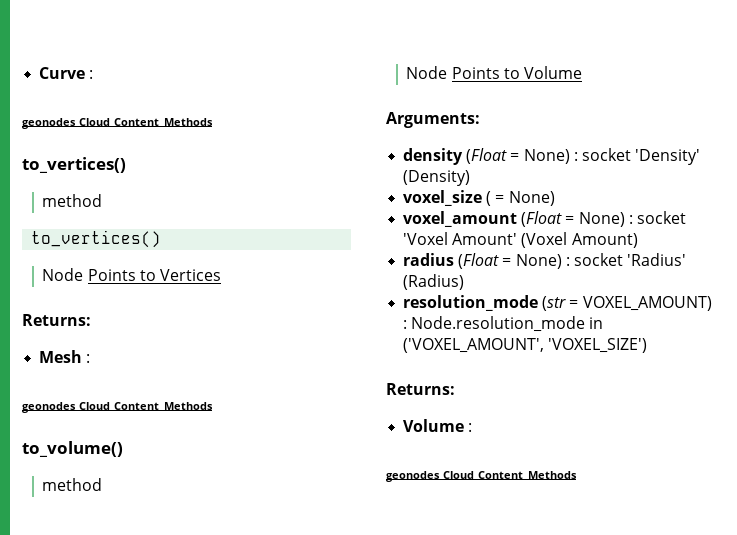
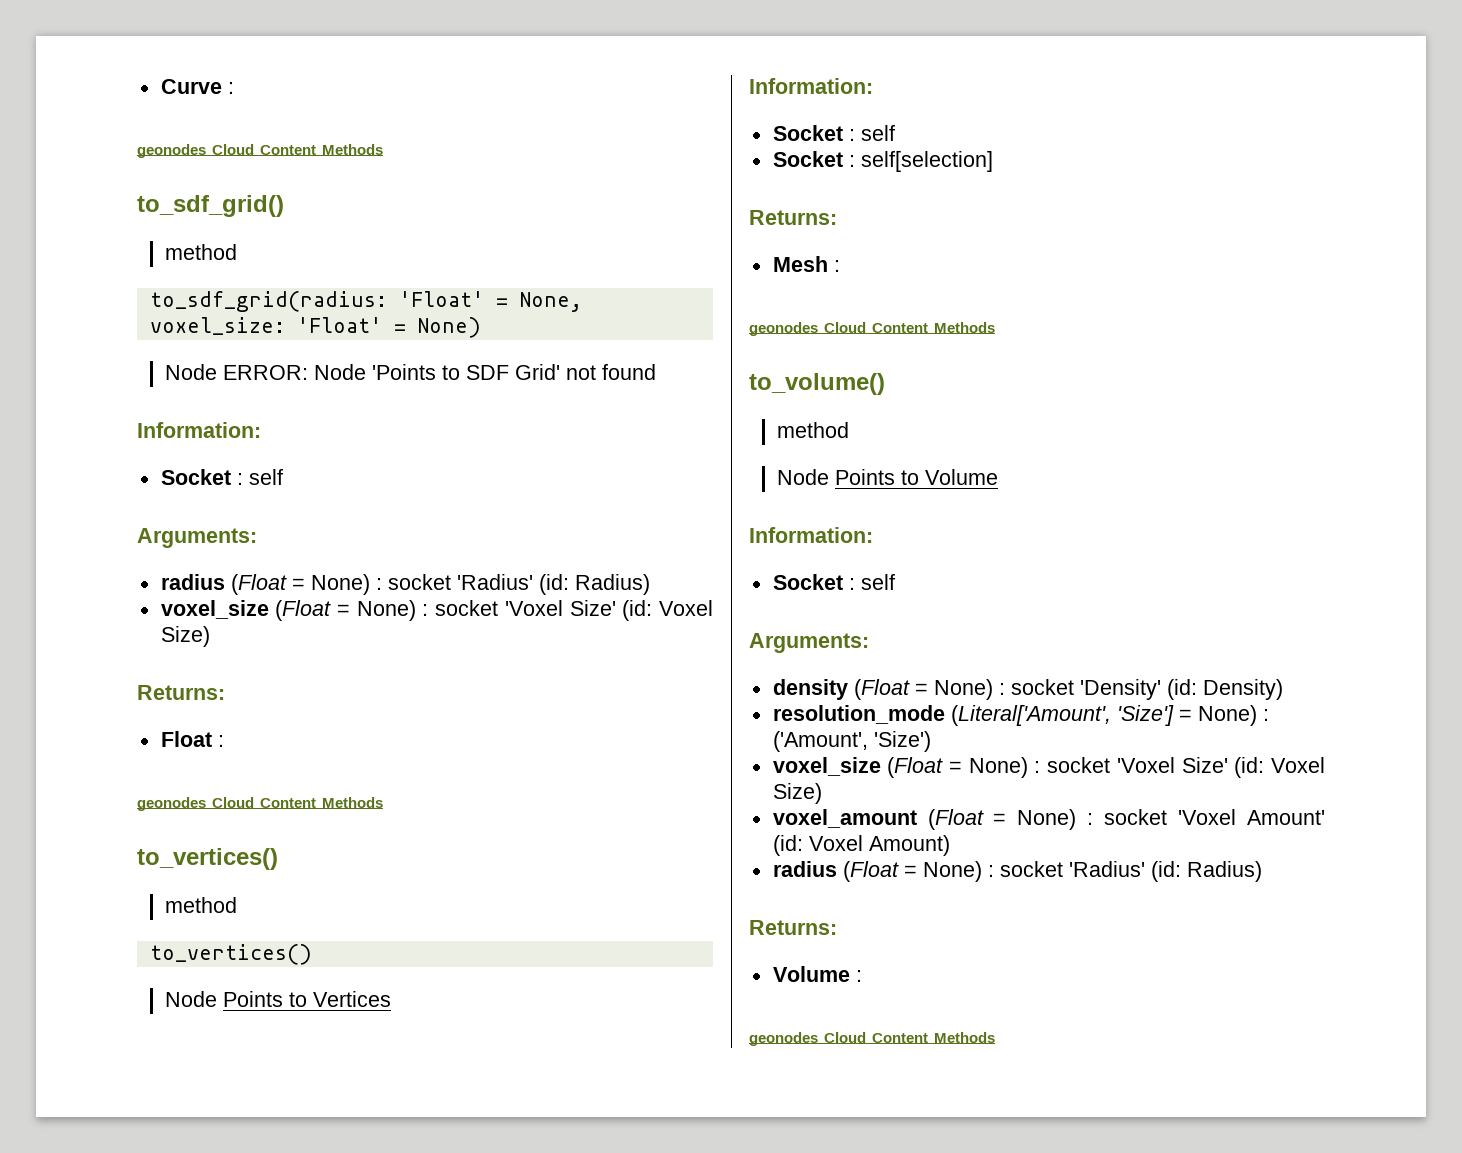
(213, 122) none -> [137,195,284,217] [165,244,238,260] [149,291,582,312] [149,317,481,338] [165,364,657,380] [137,422,261,438] [160,469,283,485] [137,528,257,548] [160,574,650,595] [160,600,713,621] [160,626,210,647] [137,685,225,700] [160,731,224,747] [137,797,383,811] // to_sdf_grid() // method // to_sdf_grid(radius: 'Float' = None, voxel_size: 'Float' = None) // Node ERROR: Node 'Points to SDF Grid' not found // Information: // Socket : self // Arguments: // radius (Float = None) : socket 'Radius' (id: Radius) // voxel_size (Float = None) : socket 'Voxel Size' (id: Voxel Size) // Returns: // Float : // geonodes Cloud Content Methods
(221, 275) none -> [749,78,873,94] [772,125,895,141] [772,151,993,172] // Information: // Socket : self // Socket : self[selection]
(582, 72) none -> [749,527,873,543] [772,574,895,590] // Information: // Socket : self
[403,170,471,186] [403,190,555,206] (Density) // voxel_size ( = None) -> [1166,679,1283,700] [772,705,1269,726] [772,731,931,752] [772,757,1325,778] [772,783,822,804] (id: Density) // resolution_mode (Literal['Amount', 'Size'] = None) : ('Amount', 'Size') // voxel_size (Float = None) : socket 'Voxel Size' (id: Voxel Size)
[521,232,568,248] (Voxel -> [772,835,863,856] (id: Voxel
[403,274,465,290] [403,295,712,311] [403,316,604,332] [403,338,648,353] (Radius) // resolution_mode (str = VOXEL_AMOUNT) : Node.resolution_mode in ('VOXEL_AMOUNT', 'VOXEL_SIZE') -> [1150,861,1262,882] (id: Radius)

